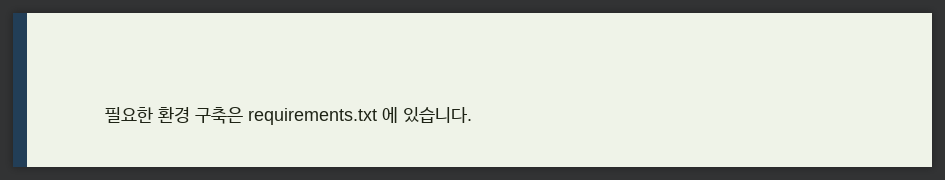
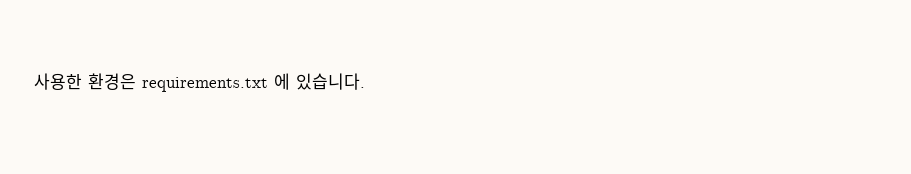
[105,106,243,124] 필요한 환경 구축은 -> [34,73,136,90] 사용한 환경은

